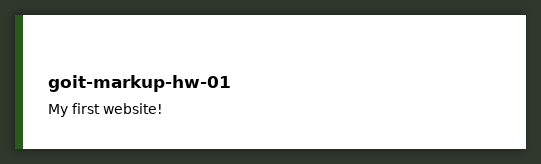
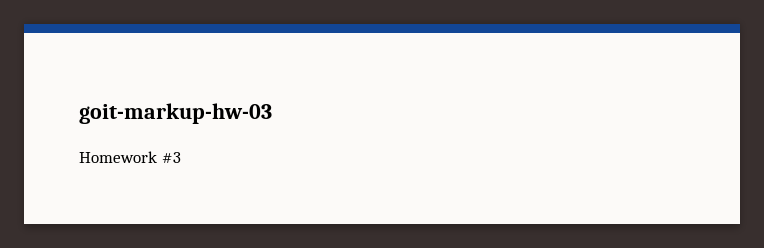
[48,75,231,92] [48,103,163,117] goit-markup-hw-01 // My first website! -> [79,103,272,124] [79,151,181,163] goit-markup-hw-03 // Homework #3

